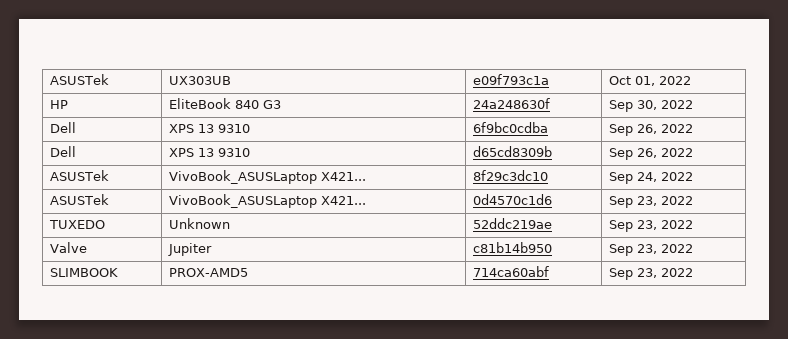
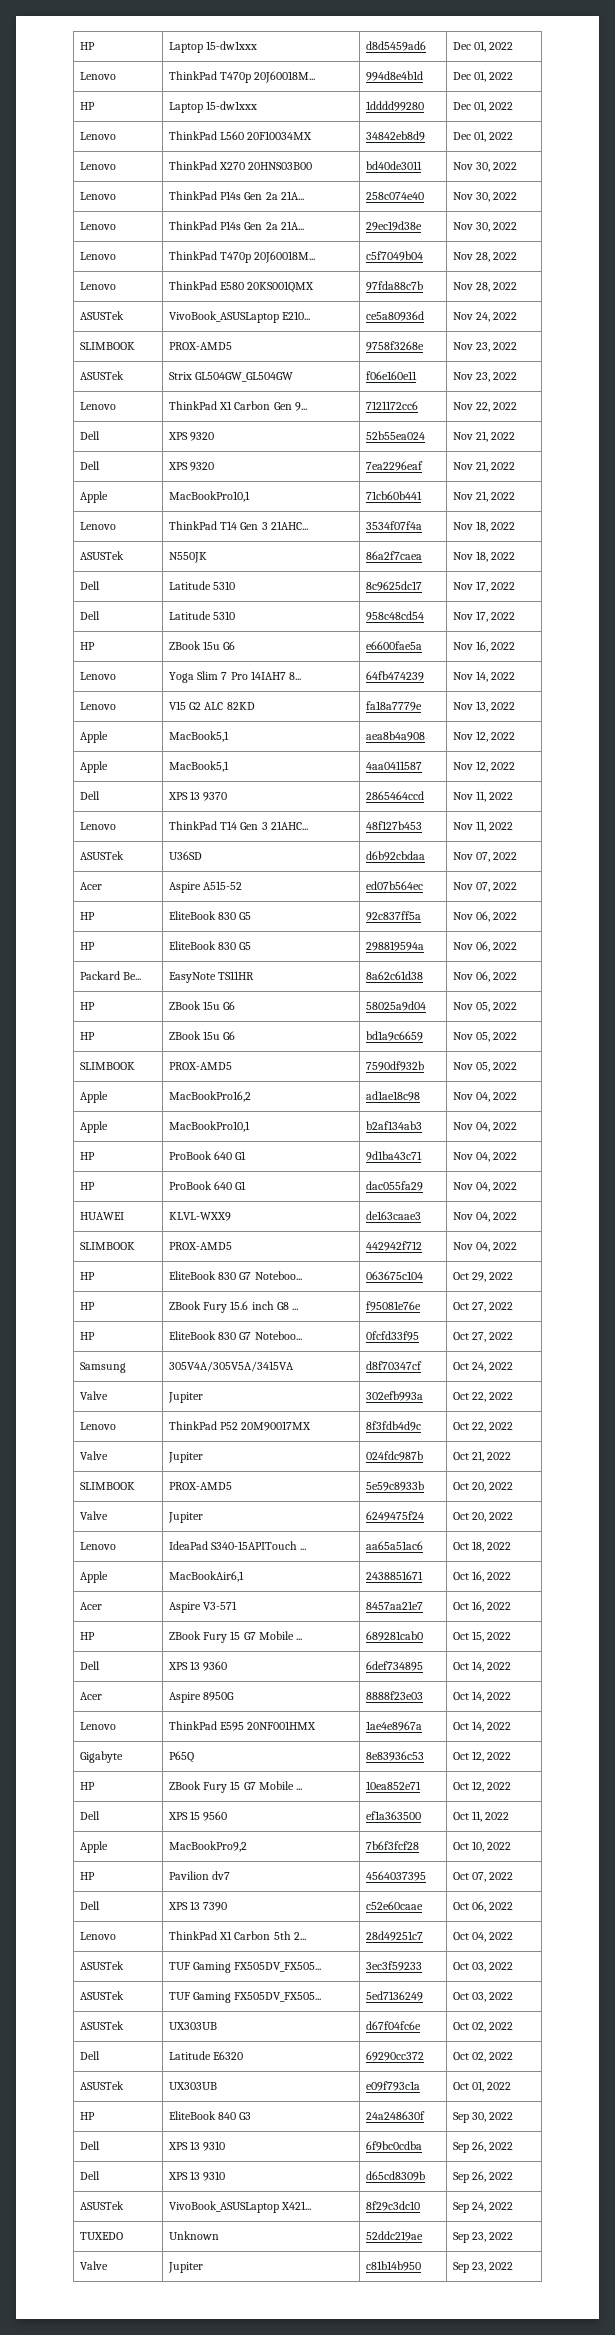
(49, 79) none -> [79,42,95,50] [168,41,258,53] [365,41,426,51] [452,41,514,52] [79,72,116,80] [168,71,316,83] [365,71,423,81] [452,71,514,82] [79,102,95,110] [168,101,258,113] [365,101,424,111] [452,101,514,112] [79,132,116,140] [168,131,313,140] [365,131,425,141] [452,131,514,142] [79,162,116,170] [168,161,313,170] [365,161,422,170] [452,162,518,172] [79,192,116,200] [168,191,304,200] [365,192,424,200] [452,192,518,202] [79,222,116,230] [168,221,304,230] [365,221,422,231] [452,222,518,232] [79,252,116,260] [168,251,316,263] [365,251,423,261] [452,252,518,262] [79,282,116,290] [168,281,315,293] [365,281,423,291] [452,282,518,292] [79,311,124,320] [168,311,311,323] [365,311,424,321] [452,312,518,322] [79,342,135,350] [168,342,232,350] [365,341,424,351] [452,342,518,352] [79,371,124,380] [168,372,294,382] [365,371,417,380] [452,372,518,382] [79,402,116,410] [168,401,307,411] [365,401,418,410] [452,402,518,412] [79,431,100,440] [167,432,215,441] [365,431,425,440] [452,431,516,442] [79,461,100,470] [167,462,215,471] [365,461,423,471] [452,461,516,472] [79,491,108,503] [168,491,250,502] [365,491,422,500] [452,491,516,502] [79,522,116,530] [168,521,308,530] [365,521,422,530] [452,521,516,532] [79,551,124,560] [168,552,207,563] [365,551,422,560] [452,551,516,562] [79,581,100,590] [168,581,236,590] [365,581,422,591] [452,581,516,592] [79,611,100,620] [168,611,236,620] [365,611,424,621] [452,611,516,622] [79,642,95,650] [168,641,236,650] [365,641,422,650] [452,641,516,652] [79,672,116,680] [168,671,302,683] [365,671,424,681] [452,671,516,682] [79,702,116,710] [168,701,255,710] [365,701,422,711] [452,701,516,712] [79,731,108,743] [168,731,229,742] [365,731,425,741] [452,731,516,742] [79,761,108,773] [168,761,229,772] [365,761,422,770] [452,761,516,772] [79,791,100,800] [167,791,228,801] [365,791,424,800] [452,791,514,802] [79,822,116,830] [168,821,308,830] [365,821,422,830] [452,821,514,832] [79,851,124,860] [168,851,202,860] [365,851,425,861] [452,852,518,862] [79,882,102,890] [168,881,243,893] [365,881,423,890] [452,882,518,892] [79,912,95,920] [168,911,252,920] [365,911,421,921] [452,911,518,922] [79,942,95,950] [168,941,252,950] [365,941,424,951] [452,941,518,952] [79,971,142,980] [168,971,255,983] [365,971,423,980] [452,971,518,982] [79,1002,95,1010] [168,1001,236,1010] [365,1001,426,1011] [452,1002,518,1012] [79,1032,95,1040] [168,1031,236,1040] [365,1031,423,1041] [452,1032,518,1042] [79,1062,135,1070] [168,1062,232,1070] [365,1061,424,1071] [452,1062,518,1072] [79,1091,108,1103] [168,1091,251,1102] [365,1091,420,1101] [452,1092,518,1102] [79,1121,108,1133] [168,1121,250,1132] [365,1121,422,1130] [452,1122,518,1132] [79,1152,95,1160] [168,1151,247,1160] [365,1151,422,1161] [452,1152,518,1162] [79,1182,95,1190] [168,1181,247,1190] [365,1181,423,1191] [452,1182,518,1192] [79,1212,124,1220] [168,1212,231,1221] [365,1211,421,1220] [452,1212,518,1222] [79,1242,135,1250] [168,1242,232,1250] [365,1241,422,1251] [452,1242,518,1252] [79,1272,95,1280] [168,1271,302,1280] [365,1271,423,1280] [452,1272,514,1282] [79,1302,95,1310] [168,1301,299,1313] [365,1301,421,1311] [452,1302,514,1312] [79,1332,95,1340] [168,1331,302,1340] [365,1331,419,1341] [452,1332,514,1342] [79,1362,126,1373] [168,1361,294,1372] [365,1361,422,1370] [452,1362,514,1372] [79,1391,108,1400] [167,1392,203,1403] [365,1391,423,1401] [452,1392,514,1402] [79,1422,116,1430] [168,1421,312,1431] [365,1421,421,1431] [452,1422,514,1432] [79,1451,108,1460] [167,1452,203,1463] [365,1451,423,1461] [452,1451,512,1462] [79,1482,135,1490] [168,1482,232,1490] [365,1481,424,1491] [452,1482,514,1492] [79,1511,108,1520] [167,1512,203,1523] [365,1511,424,1521] [452,1512,514,1522] [79,1542,116,1550] [168,1541,307,1550] [365,1541,423,1550] [452,1541,512,1552] [79,1571,108,1583] [168,1571,244,1582] [365,1571,423,1580] [452,1571,512,1582] [79,1602,102,1610] [168,1601,238,1613] [365,1601,423,1610] [452,1601,512,1612] [79,1632,95,1640] [168,1631,303,1643] [365,1631,423,1641] [452,1631,512,1642] [79,1661,100,1670] [167,1661,228,1671] [365,1661,423,1671] [452,1661,512,1672] [79,1692,102,1700] [168,1692,235,1703] [365,1691,423,1700] [452,1691,512,1702] [79,1722,116,1730] [168,1721,317,1731] [365,1721,422,1731] [452,1721,512,1732] [79,1751,123,1763] [168,1751,194,1763] [365,1751,424,1761] [452,1751,512,1762] [79,1782,95,1790] [168,1781,303,1793] [365,1781,421,1790] [452,1781,512,1792] [79,1811,100,1820] [167,1811,228,1821] [365,1811,421,1820] [452,1811,510,1822] [79,1841,108,1853] [168,1841,247,1852] [365,1841,419,1850] [452,1841,512,1852] [79,1872,95,1880] [168,1871,231,1880] [365,1871,426,1881] [452,1872,514,1882] [79,1901,100,1910] [167,1901,228,1911] [365,1901,423,1910] [452,1901,514,1912] [79,1932,116,1940] [168,1931,306,1940] [365,1931,423,1941] [452,1932,514,1942] [79,1961,124,1970] [168,1962,322,1973] [365,1961,422,1971] [452,1962,514,1972] [79,1991,124,2000] [168,1992,322,2003] [365,1991,423,2001] [452,1992,514,2002] [79,2021,124,2030] [168,2022,217,2030] [365,2021,421,2030] [452,2022,514,2032] [79,2051,100,2060] [168,2051,244,2060] [365,2051,424,2061] [452,2052,514,2062] HP | Laptop 15-dw1xxx | d8d5459ad6 | Dec 01, 2022 // Lenovo | ThinkPad T470p 20J60018M... | 994d8e4b1d | Dec 01, 2022 // HP | Laptop 15-dw1xxx | 1dddd99280 | Dec 01, 2022 // Lenovo | ThinkPad L560 20F10034MX | 34842eb8d9 | Dec 01, 2022 // Lenovo | ThinkPad X270 20HNS03B00 | bd40de3011 | Nov 30, 2022 // Lenovo | ThinkPad P14s Gen 2a 21A... | 258c074e40 | Nov 30, 2022 // Lenovo | ThinkPad P14s Gen 2a 21A... | 29ec19d38e | Nov 30, 2022 // Lenovo | ThinkPad T470p 20J60018M... | c5f7049b04 | Nov 28, 2022 // Lenovo | ThinkPad E580 20KS001QMX | 97fda88c7b | Nov 28, 2022 // ASUSTek | VivoBook_ASUSLaptop E210... | ce5a80936d | Nov 24, 2022 // SLIMBOOK | PROX-AMD5 | 9758f3268e | Nov 23, 2022 // ASUSTek | Strix GL504GW_GL504GW | f06e160e11 | Nov 23, 2022 // Lenovo | ThinkPad X1 Carbon Gen 9... | 7121172cc6 | Nov 22, 2022 // Dell | XPS 9320 | 52b55ea024 | Nov 21, 2022 // Dell | XPS 9320 | 7ea2296eaf | Nov 21, 2022 // Apple | MacBookPro10,1 | 71cb60b441 | Nov 21, 2022 // Lenovo | ThinkPad T14 Gen 3 21AHC... | 3534f07f4a | Nov 18, 2022 // ASUSTek | N550JK | 86a2f7caea | Nov 18, 2022 // Dell | Latitude 5310 | 8c9625dc17 | Nov 17, 2022 // Dell | Latitude 5310 | 958c48cd54 | Nov 17, 2022 // HP | ZBook 15u G6 | e6600fae5a | Nov 16, 2022 // Lenovo | Yoga Slim 7 Pro 14IAH7 8... | 64fb474239 | Nov 14, 2022 // Lenovo | V15 G2 ALC 82KD | fa18a7779e | Nov 13, 2022 // Apple | MacBook5,1 | aea8b4a908 | Nov 12, 2022 // Apple | MacBook5,1 | 4aa0411587 | Nov 12, 2022 // Dell | XPS 13 9370 | 2865464ccd | Nov 11, 2022 // Lenovo | ThinkPad T14 Gen 3 21AHC... | 48f127b453 | Nov 11, 2022 // ASUSTek | U36SD | d6b92cbdaa | Nov 07, 2022 // Acer | Aspire A515-52 | ed07b564ec | Nov 07, 2022 // HP | EliteBook 830 G5 | 92c837ff5a | Nov 06, 2022 // HP | EliteBook 830 G5 | 298819594a | Nov 06, 2022 // Packard Be... | EasyNote TS11HR | 8a62c61d38 | Nov 06, 2022 // HP | ZBook 15u G6 | 58025a9d04 | Nov 05, 2022 // HP | ZBook 15u G6 | bd1a9c6659 | Nov 05, 2022 // SLIMBOOK | PROX-AMD5 | 7590df932b | Nov 05, 2022 // Apple | MacBookPro16,2 | ad1ae18c98 | Nov 04, 2022 // Apple | MacBookPro10,1 | b2af134ab3 | Nov 04, 2022 // HP | ProBook 640 G1 | 9d1ba43c71 | Nov 04, 2022 // HP | ProBook 640 G1 | dac055fa29 | Nov 04, 2022 // HUAWEI | KLVL-WXX9 | de163caae3 | Nov 04, 2022 // SLIMBOOK | PROX-AMD5 | 442942f712 | Nov 04, 2022 // HP | EliteBook 830 G7 Noteboo... | 063675c104 | Oct 29, 2022 // HP | ZBook Fury 15.6 inch G8 ... | f95081e76e | Oct 27, 2022 // HP | EliteBook 830 G7 Noteboo... | 0fcfd33f95 | Oct 27, 2022 // Samsung | 305V4A/305V5A/3415VA | d8f70347cf | Oct 24, 2022 // Valve | Jupiter | 302efb993a | Oct 22, 2022 // Lenovo | ThinkPad P52 20M90017MX | 8f3fdb4d9c | Oct 22, 2022 // Valve | Jupiter | 024fdc987b | Oct 21, 2022 // SLIMBOOK | PROX-AMD5 | 5e59c8933b | Oct 20, 2022 // Valve | Jupiter | 6249475f24 | Oct 20, 2022 // Lenovo | IdeaPad S340-15APITouch ... | aa65a51ac6 | Oct 18, 2022 // Apple | MacBookAir6,1 | 2438851671 | Oct 16, 2022 // Acer | Aspire V3-571 | 8457aa21e7 | Oct 16, 2022 // HP | ZBook Fury 15 G7 Mobile ... | 689281cab0 | Oct 15, 2022 // Dell | XPS 13 9360 | 6def734895 | Oct 14, 2022 // Acer | Aspire 8950G | 8888f23e03 | Oct 14, 2022 // Lenovo | ThinkPad E595 20NF001HMX | 1ae4e8967a | Oct 14, 2022 // Gigabyte | P65Q | 8e83936c53 | Oct 12, 2022 // HP | ZBook Fury 15 G7 Mobile ... | 10ea852e71 | Oct 12, 2022 // Dell | XPS 15 9560 | ef1a363500 | Oct 11, 2022 // Apple | MacBookPro9,2 | 7b6f3fcf28 | Oct 10, 2022 // HP | Pavilion dv7 | 4564037395 | Oct 07, 2022 // Dell | XPS 13 7390 | c52e60caae | Oct 06, 2022 // Lenovo | ThinkPad X1 Carbon 5th 2... | 28d49251c7 | Oct 04, 2022 // ASUSTek | TUF Gaming FX505DV_FX505... | 3ec3f59233 | Oct 03, 2022 // ASUSTek | TUF Gaming FX505DV_FX505... | 5ed7136249 | Oct 03, 2022 // ASUSTek | UX303UB | d67f04fc6e | Oct 02, 2022 // Dell | Latitude E6320 | 69290cc372 | Oct 02, 2022 //
[49,194,109,205] [168,194,366,208] [472,194,552,205] [608,196,693,208] // ASUSTek | VivoBook_ASUSLaptop X421... | 0d4570c1d6 | Sep 23, 2022 -> (514, 2206) none
[49,268,118,277] [168,268,248,277] [472,266,549,277] [608,268,693,280] // SLIMBOOK | PROX-AMD5 | 714ca60abf | Sep 23, 2022 -> (514, 2266) none

